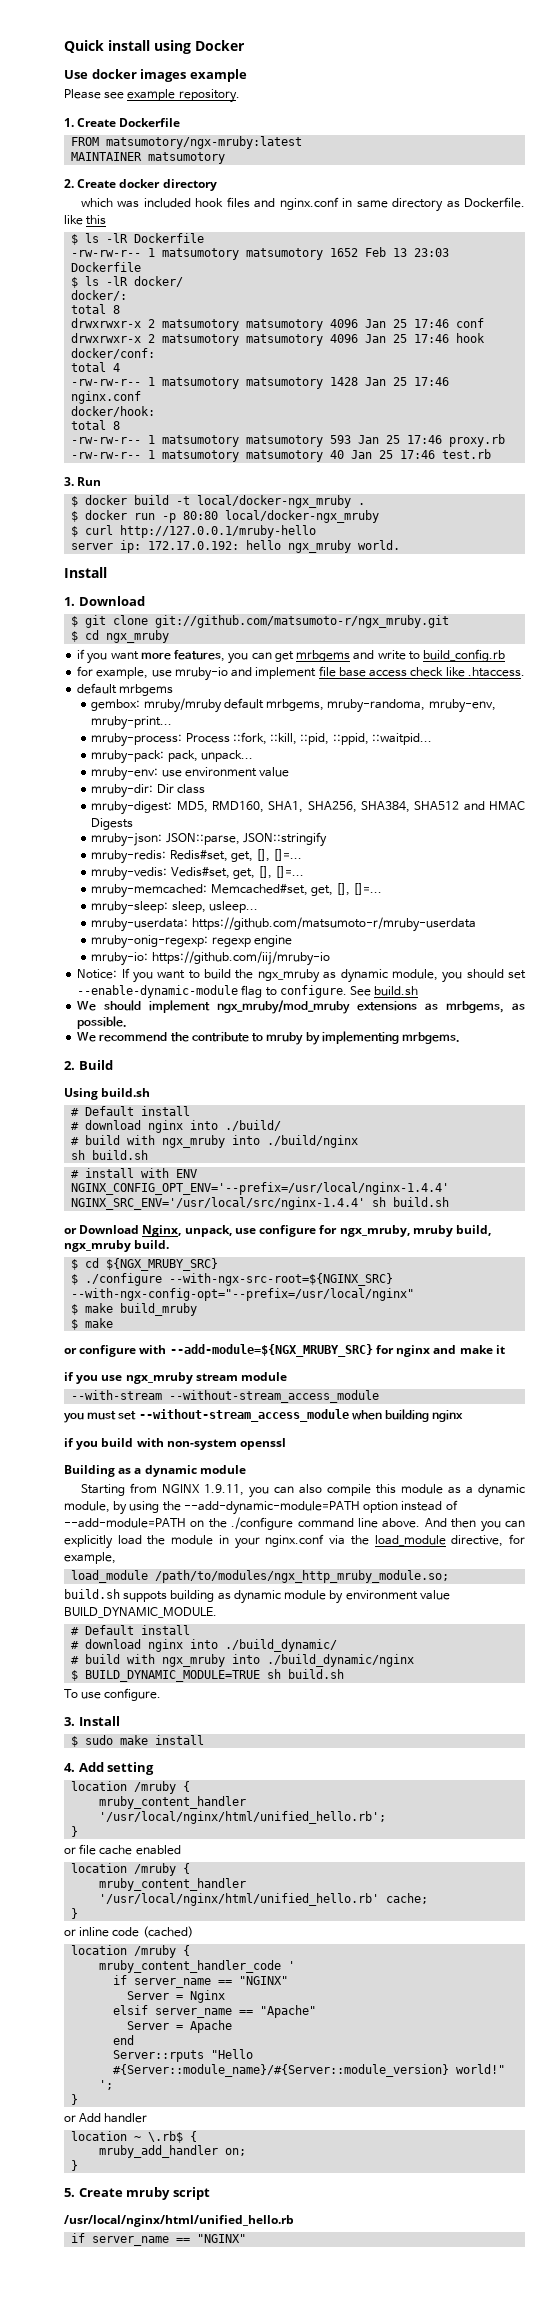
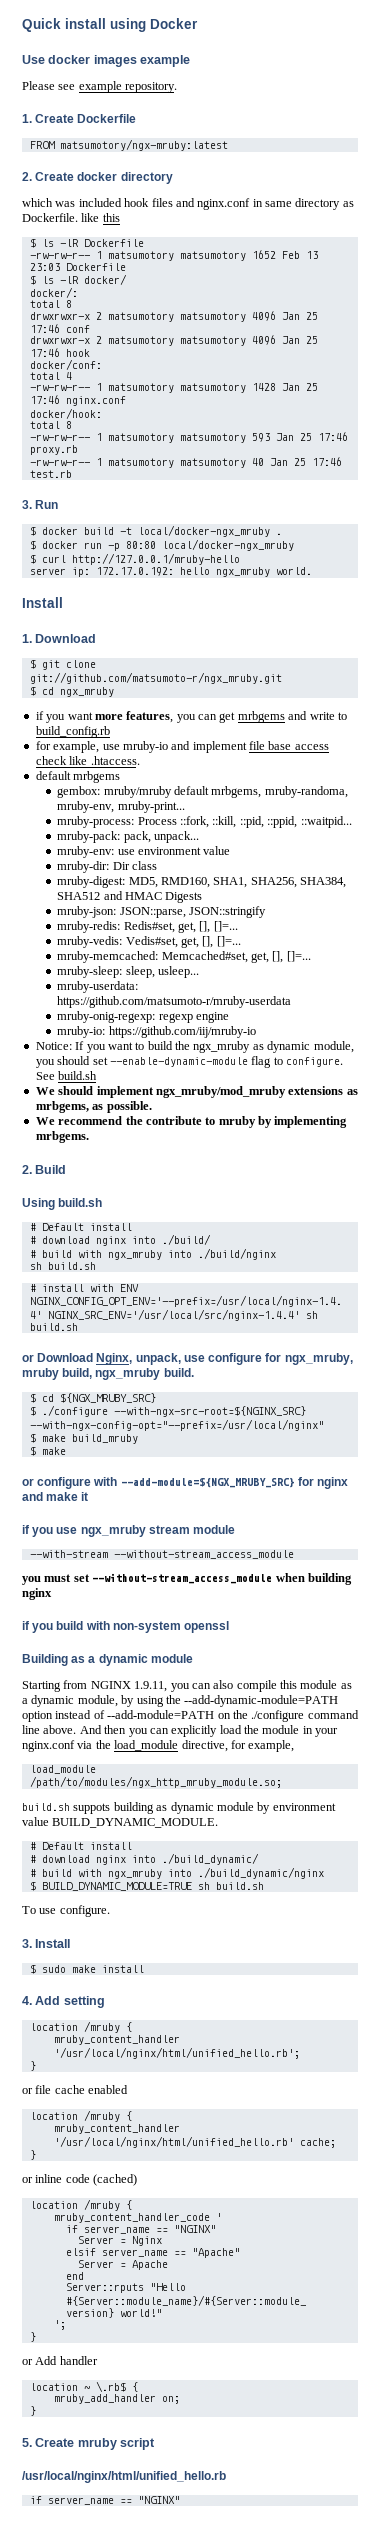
[71,152,226,164] // MAINTAINER matsumotory -> (228, 145) none

